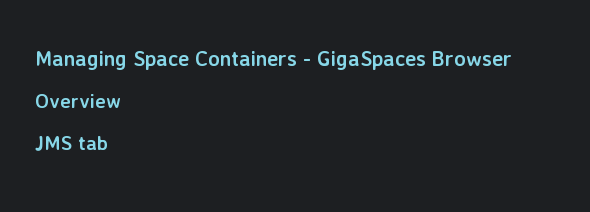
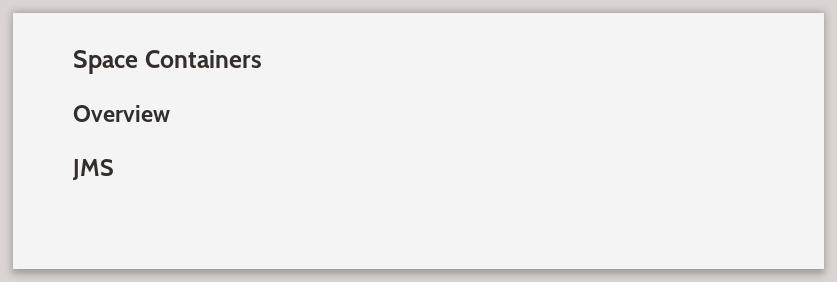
[35,51,127,70] Managing -> (73, 62) none
[303,51,512,70] - GigaSpaces Browser -> (262, 59) none
[78,136,108,150] tab -> (114, 169) none

